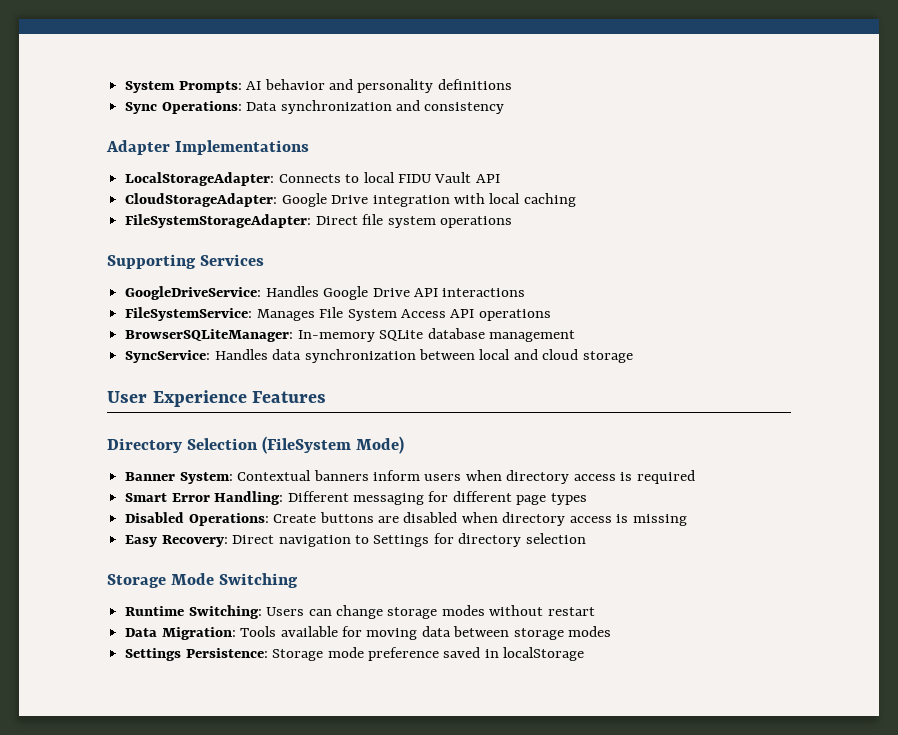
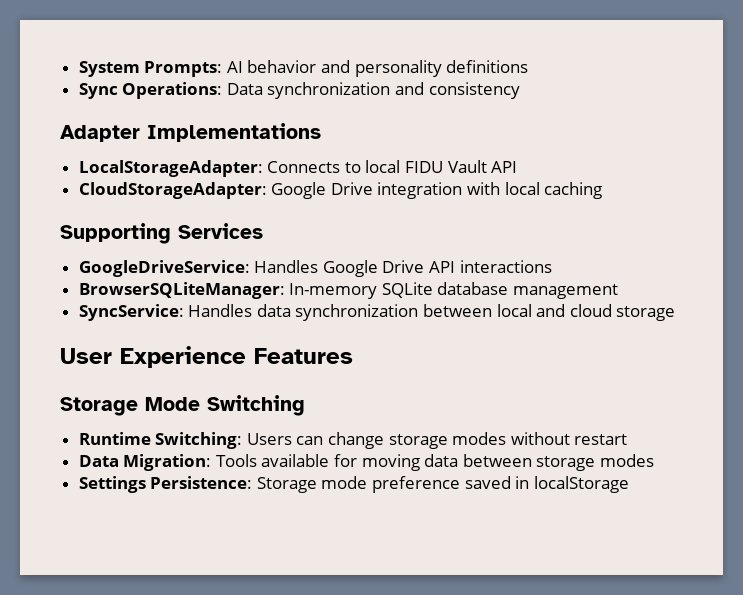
[125,214,512,228] // FileSystemStorageAdapter: Direct file system operations -> (603, 190) none
[125,307,551,321] // FileSystemService: Manages File System Access API operations -> (552, 266) none
[107,436,404,454] [125,470,695,484] [125,491,587,505] [125,512,687,526] [125,533,586,547] // Directory Selection (FileSystem Mode) // Banner System: Contextual banners inform users when directory access is required // Smart Error Handling: Different messaging for different page types // Disabled Operations: Create buttons are disabled when directory access is missing // Easy Recovery: Direct navigation to Settings for directory selection -> (353, 356) none

